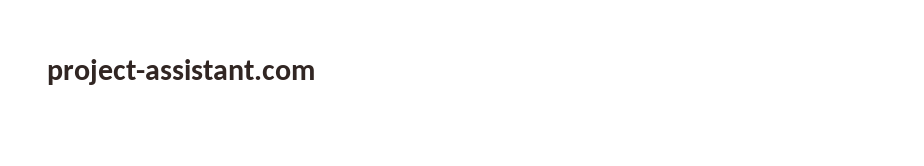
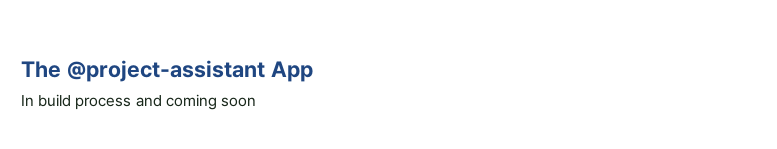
[47,59,315,85] project-assistant.com -> [21,60,313,82] [21,94,256,110] The @project-assistant App // In build process and coming soon

